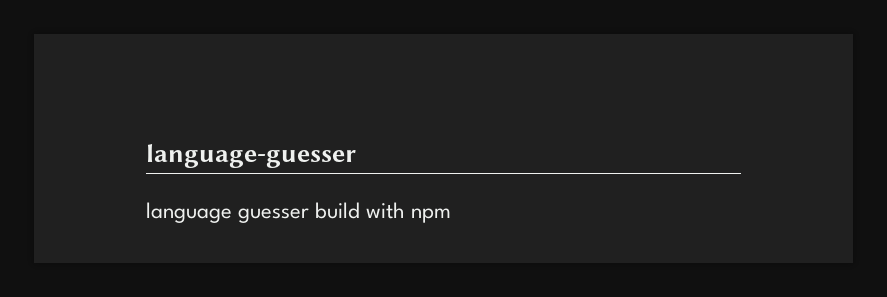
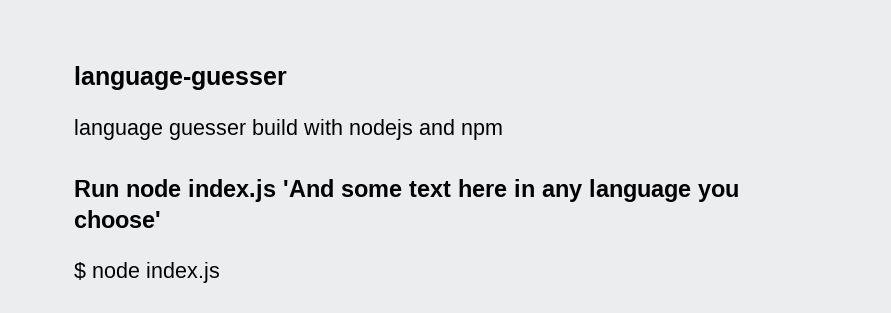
(406, 210) none -> [349,119,455,140] nodejs and
(452, 215) none -> [74,179,739,202] [74,210,161,228] [74,262,220,283] // Run node index.js 'And some text here in any language you choose' // $ node index.js

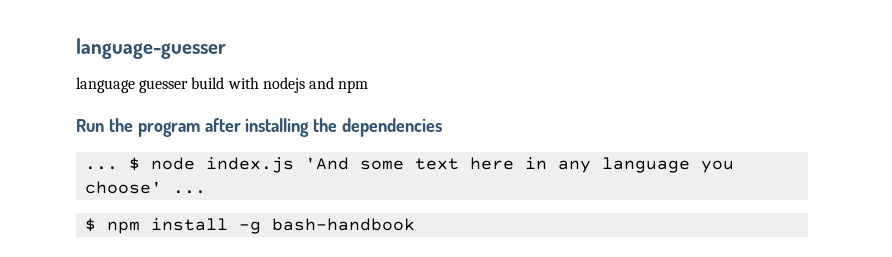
(119, 188) none -> [108,118,443,137] [85,157,141,171] the program after installing the dependencies // ... $
[74,262,220,283] // $ node index.js -> [173,190,207,194] [85,218,416,234] ... // $ npm install -g bash-handbook

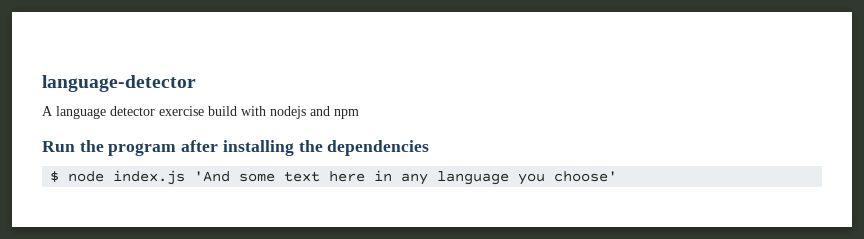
[76,38,226,59] [76,77,189,93] language-guesser // language guesser -> [42,75,196,92] [42,106,204,119] language-detector // A language detector exercise
[85,166,119,170] ... -> (430, 148) none
[173,190,207,194] [85,218,416,234] ... // $ npm install -g bash-handbook -> (618, 176) none

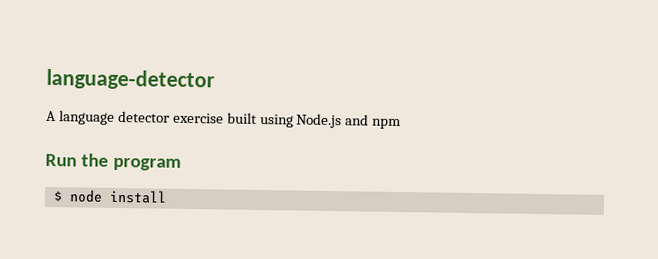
[208,106,306,119] build with nodejs -> [226,112,343,129] built using Node.js
[181,140,430,156] [50,170,618,185] after installing the dependencies // $ node index.js 'And some text here in any language you choose' -> [52,189,167,204] // $ node install

